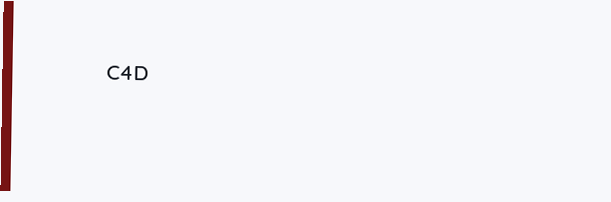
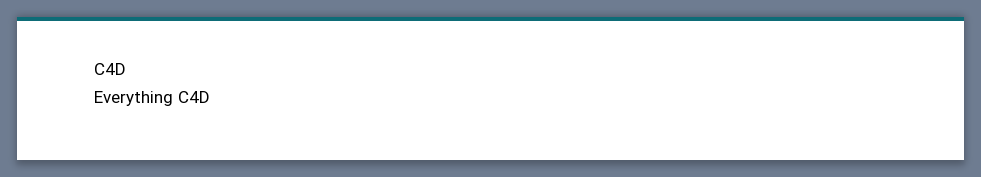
[106,65,149,81] C4D -> [94,63,126,75] [94,91,210,106] C4D // Everything C4D

